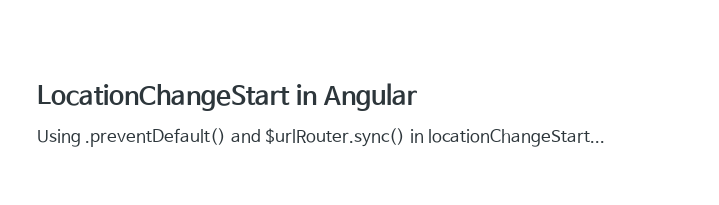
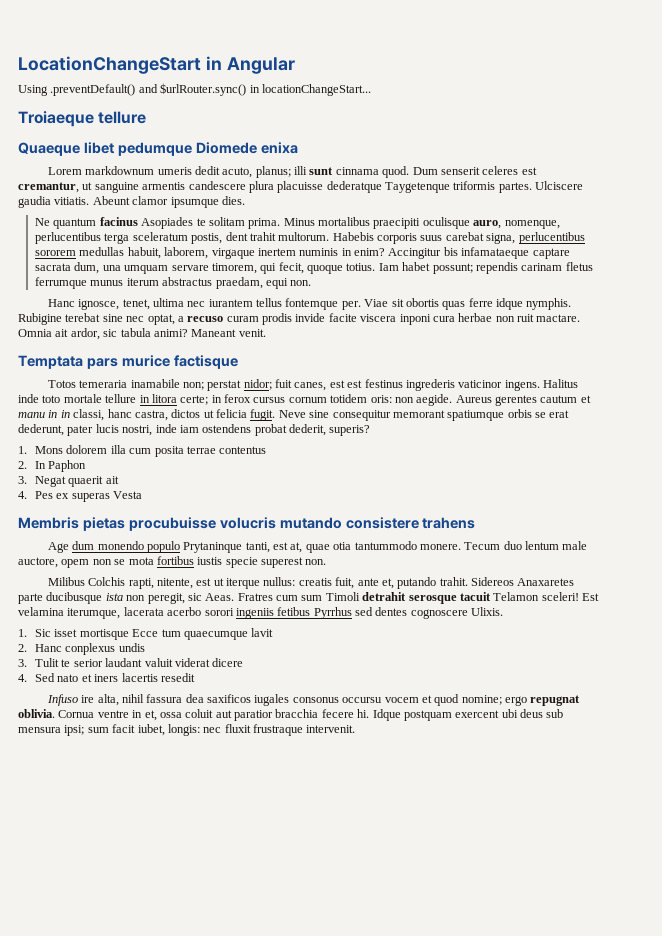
(606, 138) none -> [18,111,147,127] [18,142,298,156] [47,166,537,178] [18,181,584,193] [18,196,245,208] [35,217,560,229] [35,232,585,244] [35,247,570,259] [35,262,593,274] [35,277,312,289] [47,298,572,310] [18,313,581,325] [18,328,266,340] [18,355,238,369] [47,379,579,391] [18,394,591,406] [18,409,570,421] [18,424,371,436] [18,445,267,457] [18,460,87,472] [18,476,119,487] [18,491,143,502] [18,517,476,531] [47,541,588,553] [18,556,327,568] [47,577,575,589] [18,592,599,604] [18,607,504,619] [18,628,274,640] [18,643,145,655] [18,658,244,667] [18,673,195,682] [46,694,581,706] [18,709,564,721] [18,724,356,736] // Troiaeque tellure // Quaeque libet pedumque Diomede enixa // Lorem markdownum umeris dedit acuto, planus; illi sunt cinnama quod. Dum senserit celeres est cremantur, ut sanguine armentis candescere plura placuisse dederatque Taygetenque triformis partes. Ulciscere gaudia vitiatis. Abeunt clamor ipsumque dies. // Ne quantum facinus Asopiades te solitam prima. Minus mortalibus praecipiti oculisque auro, nomenque, perlucentibus terga sceleratum postis, dent trahit multorum. Habebis corporis suus carebat signa, perlucentibus sororem medullas habuit, laborem, virgaque inertem numinis in enim? Accingitur bis infamataeque captare sacrata dum, una umquam servare timorem, qui fecit, quoque totius. Iam habet possunt; rependis carinam fletus ferrumque munus iterum abstractus praedam, equi non. // Hanc ignosce, tenet, ultima nec iurantem tellus fontemque per. Viae sit obortis quas ferre idque nymphis. Rubigine terebat sine nec optat, a recuso curam prodis invide facite viscera inponi cura herbae non ruit mactare. Omnia ait ardor, sic tabula animi? Maneant venit. // Temptata pars murice factisque // Totos temeraria inamabile non; perstat nidor; fuit canes, est est festinus ingrederis vaticinor ingens. Halitus inde toto mortale tellure in litora certe; in ferox cursus cornum totidem oris: non aegide. Aureus gerentes cautum et manu in in classi, hanc castra, dictos ut felicia fugit. Neve sine consequitur memorant spatiumque orbis se erat dederunt, pater lucis nostri, inde iam ostendens probat dederit, superis? // 1. Mons dolorem illa cum posita terrae contentus // 2. In Paphon // 3. Negat quaerit ait // 4. Pes ex superas Vesta // Membris pietas procubuisse volucris mutando consistere trahens // Age dum monendo populo Prytaninque tanti, est at, quae otia tantummodo monere. Tecum duo lentum male auctore, opem non se mota fortibus iustis specie superest non. // Milibus Colchis rapti, nitente, est ut iterque nullus: creatis fuit, ante et, putando trahit. Sidereos Anaxaretes parte ducibusque ista non peregit, sic Aeas. Fratres cum sum Timoli detrahit serosque tacuit Telamon sceleri! Est velamina iterumque, lacerata acerbo sorori ingeniis fetibus Pyrrhus sed dentes cognoscere Ulixis. // 1. Sic isset mortisque Ecce tum quaecumque lavit // 2. Hanc conplexus undis // 3. Tulit te serior laudant valuit viderat dicere // 4. Sed nato et iners lacertis resedit // Infuso ire alta, nihil fassura dea saxificos iugales consonus occursu vocem et quod nomine; ergo repugnat oblivia. Cornua ventre in et, ossa coluit aut paratior bracchia fecere hi. Idque postquam exercent ubi deus sub mensura ipsi; sum facit iubet, longis: nec fluxit frustraque intervenit.

